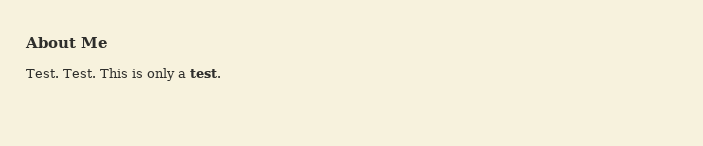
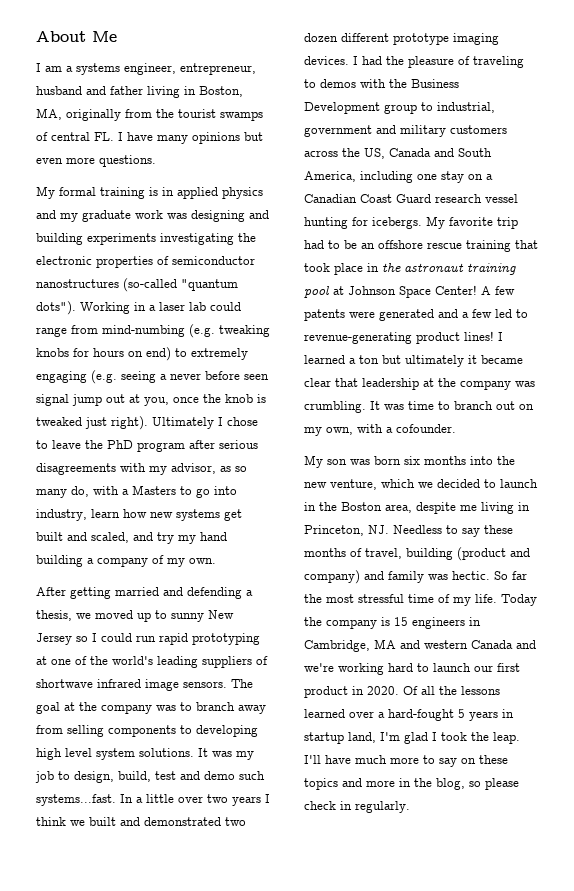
[26,68,221,81] Test. Test. This is only a test. -> [36,63,256,75] [36,86,243,98] [36,108,263,121] [36,132,263,144] [36,155,156,167] [36,186,263,199] [36,210,269,222] [36,233,256,245] [36,256,255,268] [36,278,238,292] [36,301,241,315] [36,324,270,338] [36,347,248,361] [36,370,269,384] [36,394,266,406] [36,416,258,430] [36,440,258,452] [36,463,247,475] [36,485,237,498] [36,509,242,521] [36,532,227,544] [36,555,216,567] [36,587,253,599] [36,610,234,622] [36,633,260,645] [36,656,268,668] [36,679,253,691] [36,702,266,714] [36,725,258,737] [36,748,254,760] [35,771,265,783] [36,794,270,806] [36,817,246,826] [304,33,499,45] [304,56,524,68] [304,79,459,88] [304,102,495,114] [304,125,507,137] [304,148,492,159] [304,171,493,183] [304,194,518,203] [304,216,518,229] [304,240,538,252] [304,263,516,275] [304,285,515,298] [304,309,528,321] [304,331,503,344] [304,355,523,367] [304,378,535,390] [304,401,534,413] [304,424,456,436] [304,455,515,468] [304,479,538,490] [304,502,530,514] [304,525,513,537] [304,547,530,561] [304,570,527,584] [304,594,537,606] [304,617,481,629] [304,639,536,652] [304,663,520,675] [304,686,500,698] [304,709,514,721] [304,732,520,744] [304,755,508,767] [304,778,519,790] [304,801,410,813] I am a systems engineer, entrepreneur, husband and father living in Boston, MA, originally from the tourist swamps of central FL. I have many opinions but even more questions. // My formal training is in applied physics and my graduate work was designing and building experiments investigating the electronic properties of semiconductor nanostructures (so-called "quantum dots"). Working in a laser lab could range from mind-numbing (e.g. tweaking knobs for hours on end) to extremely engaging (e.g. seeing a never before seen signal jump out at you, once the knob is tweaked just right). Ultimately I chose to leave the PhD program after serious disagreements with my advisor, as so many do, with a Masters to go into industry, learn how new systems get built and scaled, and try my hand building a company of my own. // After getting married and defending a thesis, we moved up to sunny New Jersey so I could run rapid prototyping at one of the world's leading suppliers of shortwave infrared image sensors. The goal at the company was to branch away from selling components to developing high level system solutions. It was my job to design, build, test and demo such systems...fast. In a little over two years I think we built and demonstrated two dozen different prototype imaging devices. I had the pleasure of traveling to demos with the Business Development group to industrial, government and military customers across the US, Canada and South America, including one stay on a Canadian Coast Guard research vessel hunting for icebergs. My favorite trip had to be an offshore rescue training that took place in the astronaut training pool at Johnson Space Center! A few patents were generated and a few led to revenue-generating product lines! I learned a ton but ultimately it became clear that leadership at the company was crumbling. It was time to branch out on my own, with a cofounder. // My son was born six months into the new venture, which we decided to launch in the Boston area, despite me living in Princeton, NJ. Needless to say these months of travel, building (product and company) and family was hectic. So far the most stressful time of my life. Today the company is 15 engineers in Cambridge, MA and western Canada and we're working hard to launch our first product in 2020. Of all the lessons learned over a hard-fought 5 years in startup land, I'm glad I took the leap. I'll have much more to say on these topics and more in the blog, so please check in regularly.

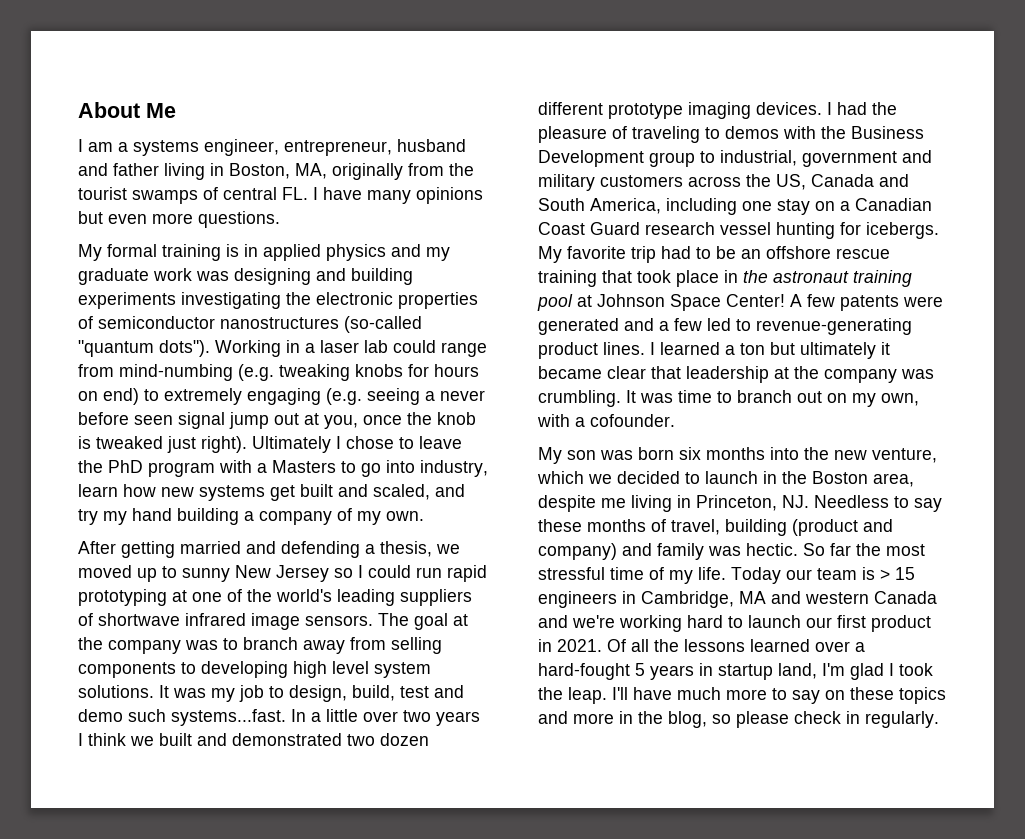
[189,440,258,449] [36,463,247,475] [36,486,89,498] after serious disagreements with my advisor, as so many do, -> (215, 469) none
[464,331,494,341] lines! -> [603,342,645,355] lines.
[304,617,390,629] the company is -> [786,567,890,580] our team is >
[367,686,399,695] 2020. -> [557,639,602,652] 2021.

